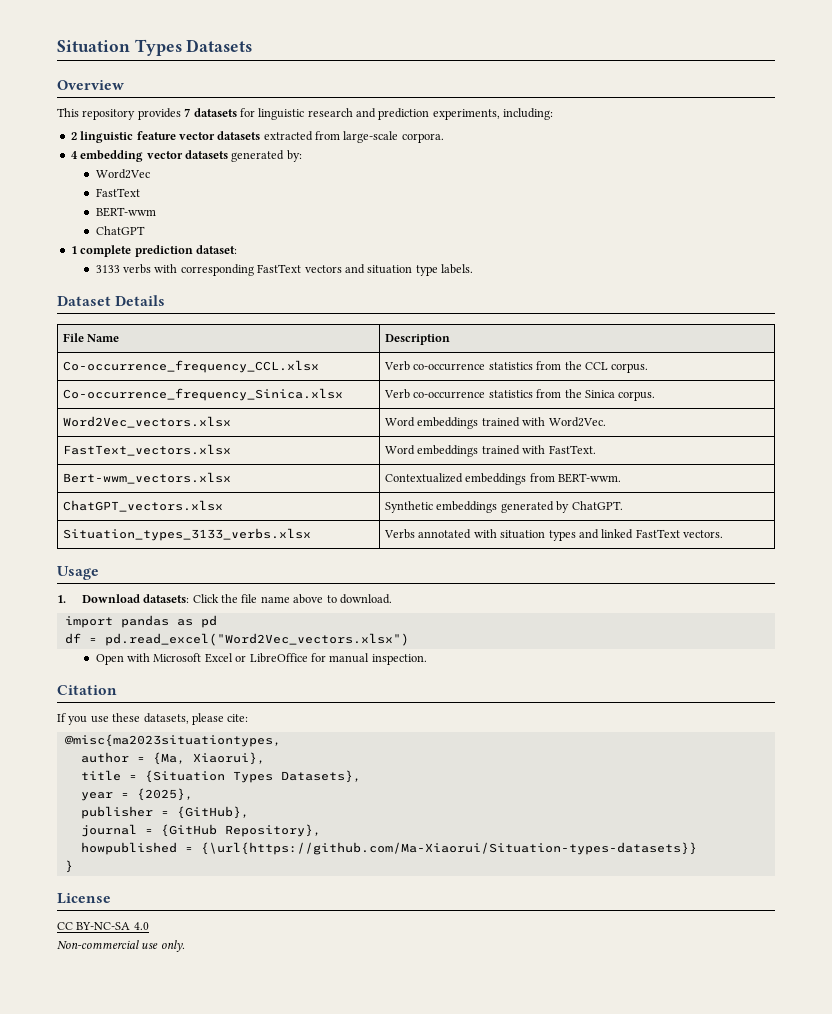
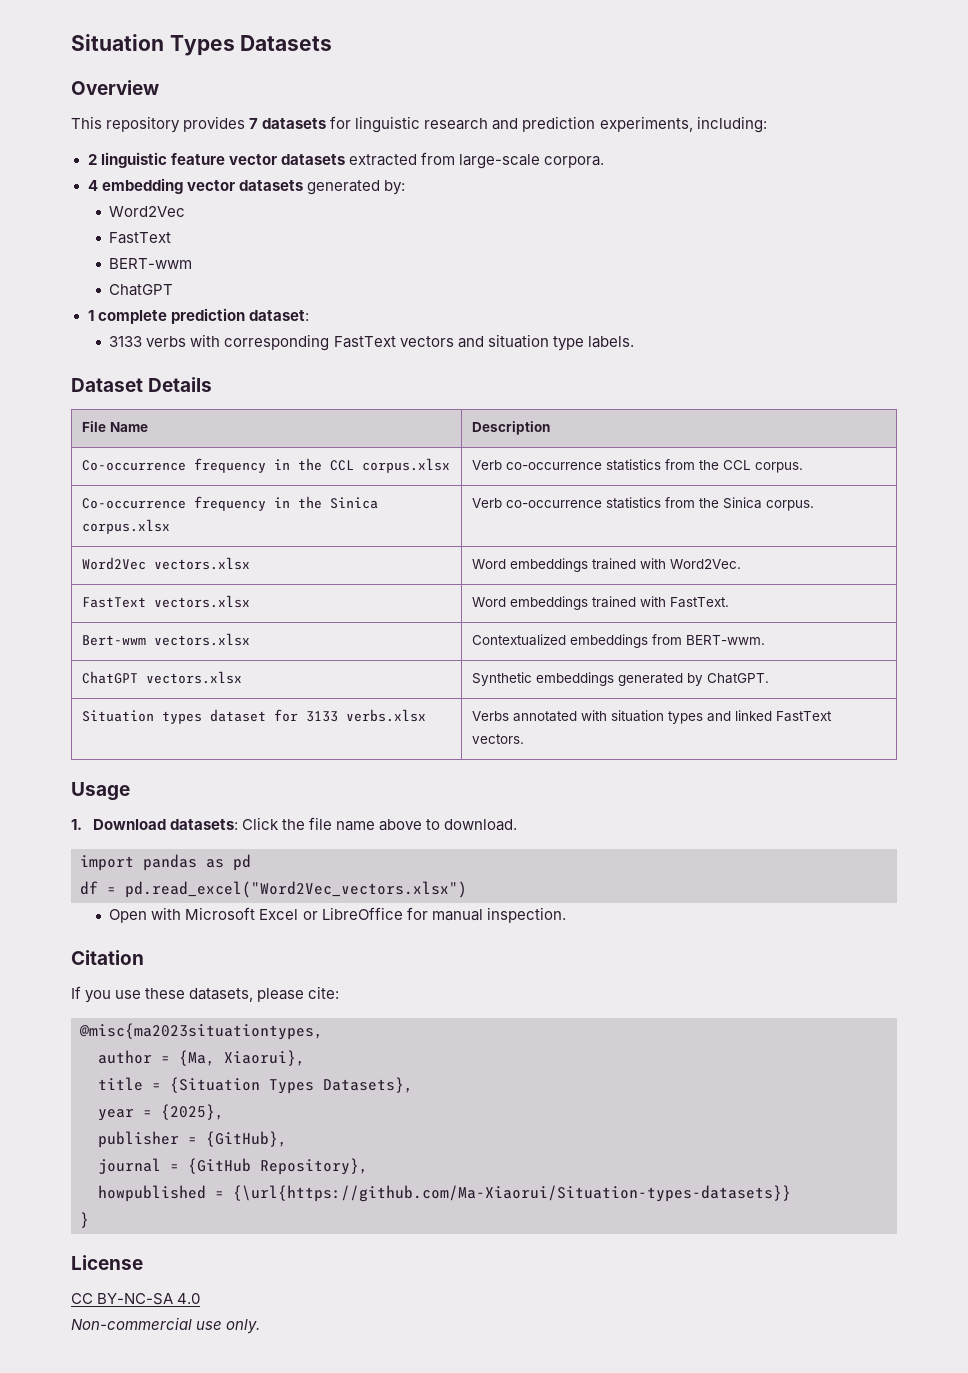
[63,360,320,373] Co-occurrence_frequency_CCL.xlsx -> [81,458,450,473] Co-occurrence frequency in the CCL corpus.xlsx
[63,388,344,401] Co-occurrence_frequency_Sinica.xlsx -> [81,496,378,511] [81,519,170,534] Co-occurrence frequency in the Sinica corpus.xlsx
[63,416,232,428] Word2Vec_vectors.xlsx -> [81,557,250,570] Word2Vec vectors.xlsx
[63,444,232,456] FastText_vectors.xlsx -> [81,595,250,608] FastText vectors.xlsx
[63,472,232,484] Bert-wwm_vectors.xlsx -> [81,633,250,646] Bert-wwm vectors.xlsx
[63,500,224,512] ChatGPT_vectors.xlsx -> [81,671,242,684] ChatGPT vectors.xlsx
[63,528,312,541] Situation_types_3133_verbs.xlsx -> [81,709,426,724] Situation types dataset for 3133 verbs.xlsx

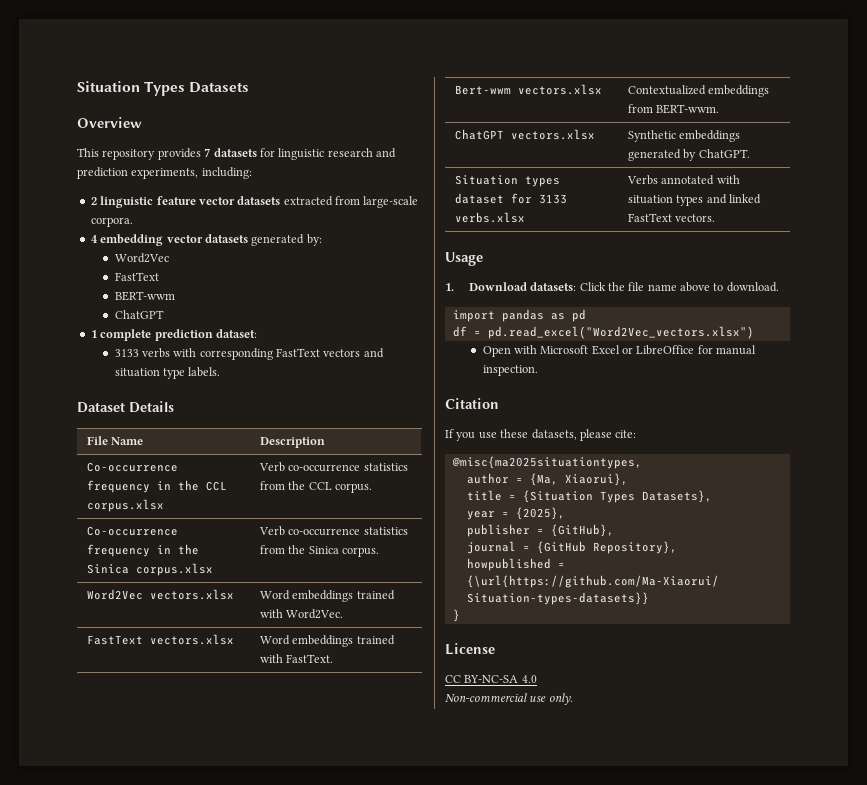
[79,1023,323,1040] @misc{ma2023situationtypes, -> [451,456,642,469] @misc{ma2025situationtypes,

